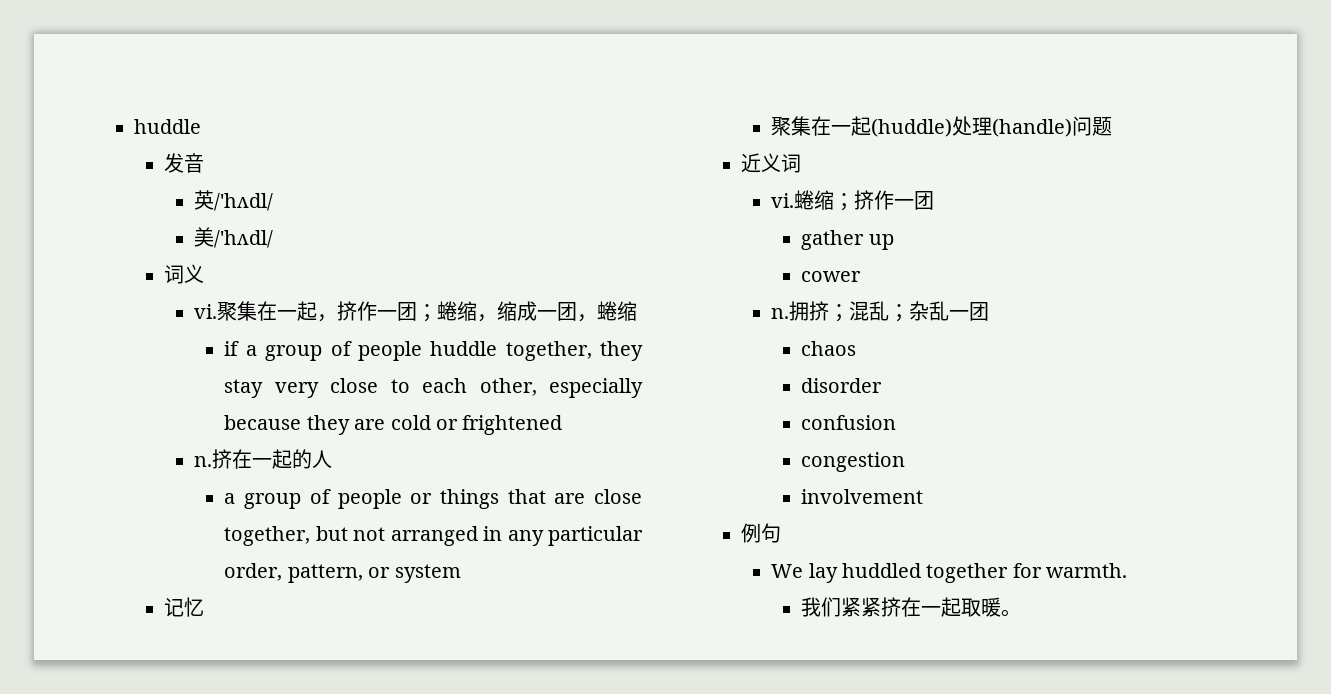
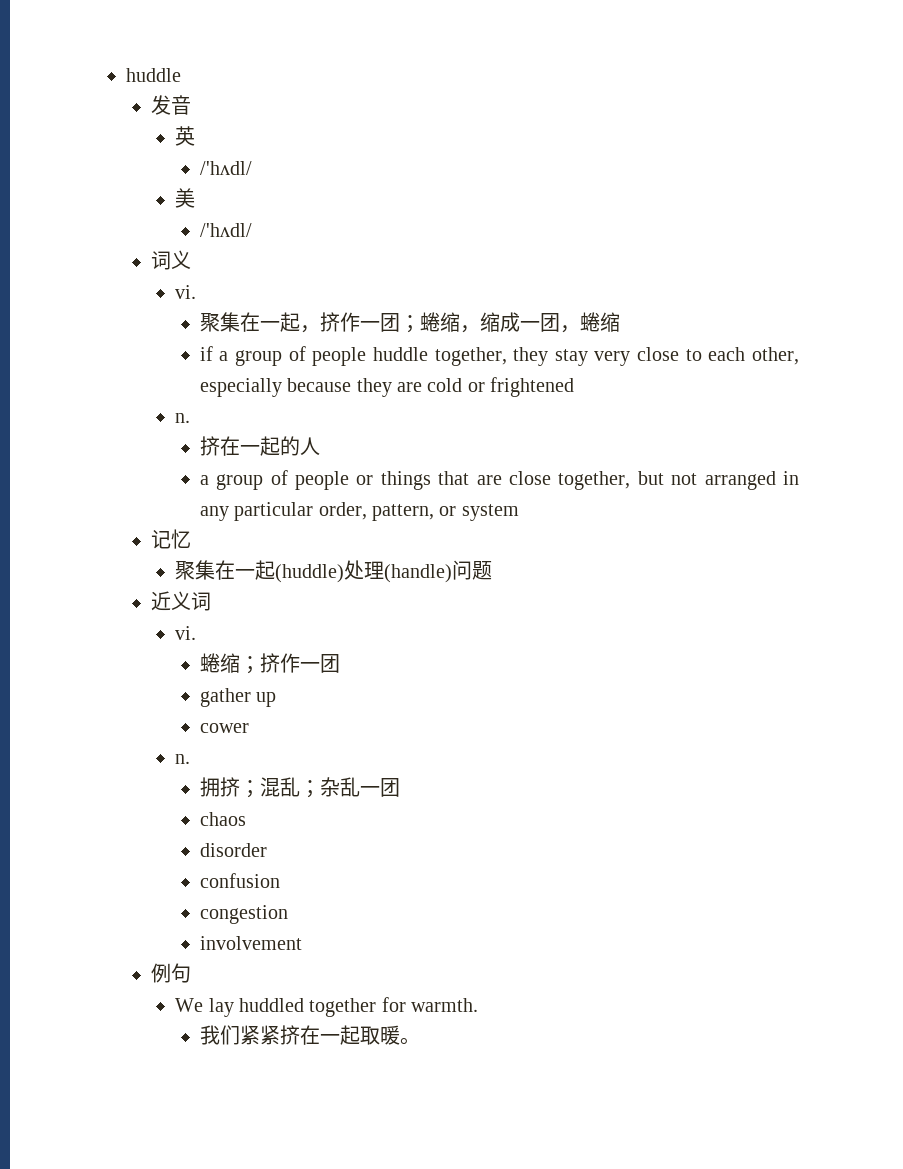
(215, 200) none -> (196, 136) //
(215, 237) none -> (196, 198) //
(218, 311) none -> (197, 292) //
(213, 461) none -> (191, 418) //
(795, 200) none -> (197, 633) //
(790, 313) none -> (191, 759) //

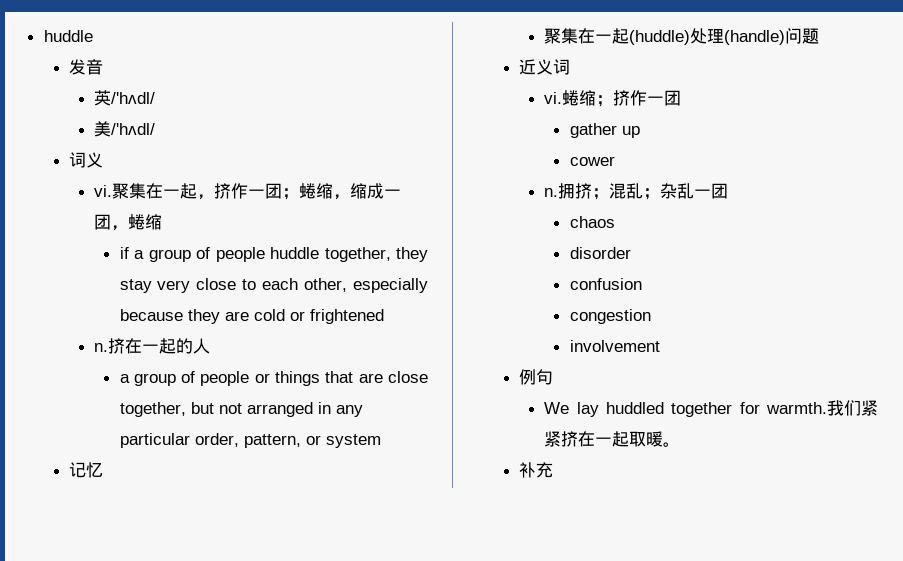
(196, 136) // -> (112, 98) none
(196, 198) // -> (112, 129) none
(197, 292) // -> (113, 191) none
(191, 418) // -> (109, 347) none
(197, 633) // -> (563, 98) none
(191, 759) // -> (559, 192) none
(479, 1005) // -> (827, 408) none
(420, 1041) none -> [518,462,553,478] // 补充

